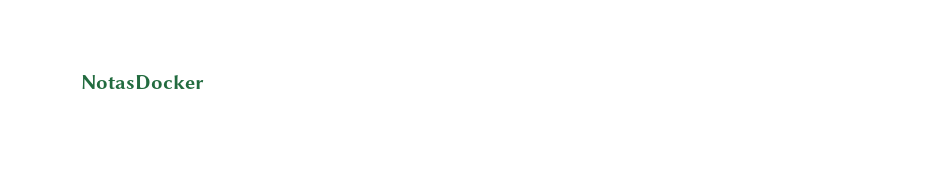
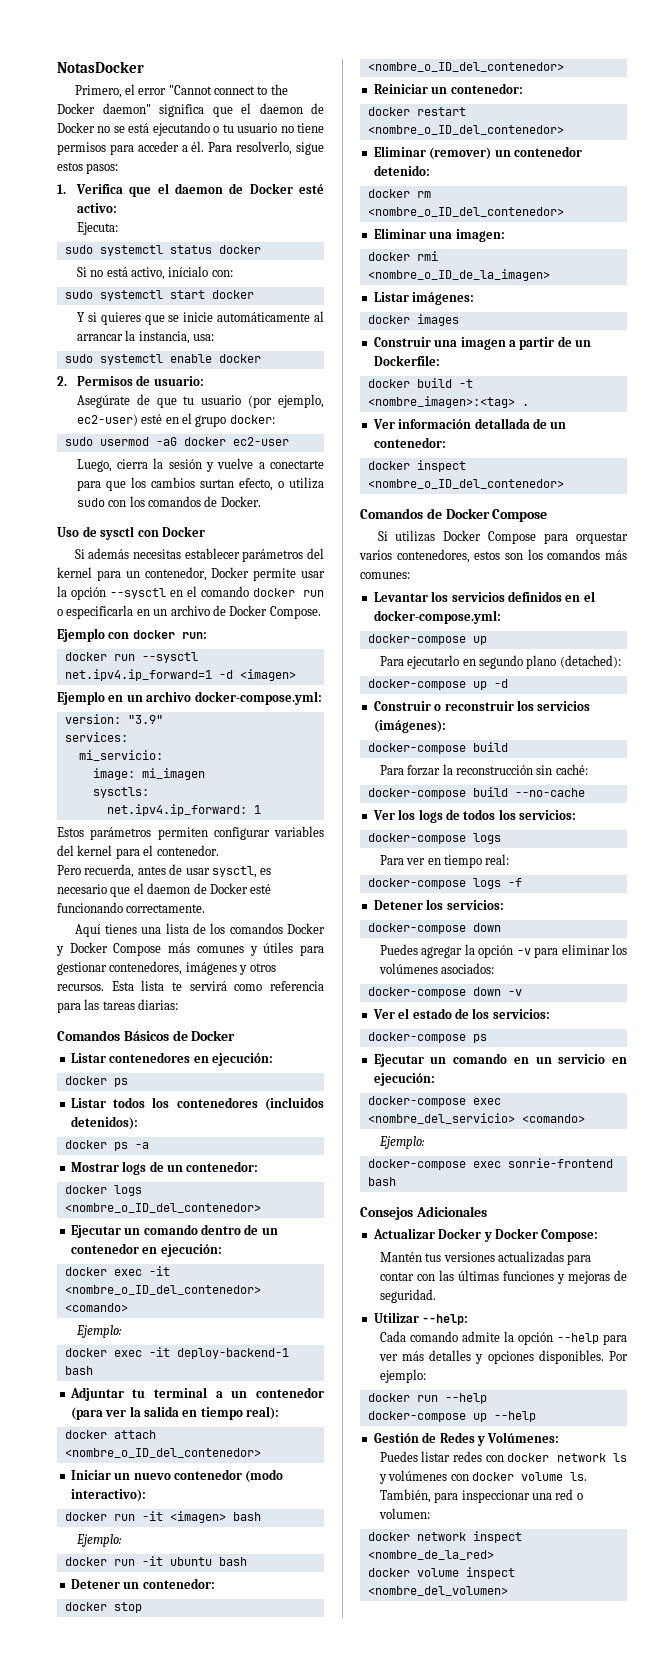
(204, 82) none -> [74,84,288,98] [57,103,324,117] [57,122,325,136] [57,141,324,155] [57,162,119,174] [57,183,324,197] [76,203,117,213] [76,222,118,235] [64,245,261,256] [76,266,233,280] [64,290,254,301] [76,311,324,325] [76,330,215,344] [64,354,261,365] [57,375,204,386] [76,394,324,408] [76,413,275,427] [64,437,289,446] [76,458,325,472] [76,477,324,491] [76,496,261,507] [57,526,206,540] [74,548,324,562] [57,567,325,581] [57,586,324,600] [57,605,321,619] [57,628,207,642] [64,652,198,663] [64,669,296,681] [57,691,322,705] [64,714,163,724] [64,732,128,742] [78,750,163,761] [92,768,205,780] [92,787,149,798] [106,804,261,816] [57,826,324,840] [57,845,219,859] [57,864,272,878] [57,883,272,897] [57,902,206,913] [74,923,325,937] [56,942,324,956] [57,961,276,975] [57,980,324,991] [57,999,179,1013] [57,1030,236,1041] [70,1052,273,1066] [64,1076,128,1087] [70,1097,324,1111] [70,1116,138,1130] [64,1140,149,1151] [70,1161,259,1175] [64,1185,142,1196] [64,1203,261,1213] [70,1224,278,1238] [70,1243,222,1257] [64,1266,170,1276] [64,1285,261,1295] [64,1303,128,1312] [75,1325,122,1338] [64,1347,289,1359] [64,1366,93,1375] [69,1387,324,1401] [70,1406,279,1420] [64,1430,156,1439] [64,1448,261,1458] [70,1469,284,1483] [70,1489,146,1502] [64,1511,261,1523] [75,1534,122,1547] [64,1556,247,1566] [70,1578,215,1589] [64,1602,142,1613] [367,62,564,72] [373,83,523,94] [367,107,466,116] [367,125,564,135] [373,146,582,160] [373,165,430,176] [367,189,431,198] [367,207,564,217] [373,228,505,242] [367,251,438,261] [367,269,550,281] [373,292,475,305] [367,314,459,326] [373,336,591,350] [373,355,440,366] [367,378,473,388] [367,396,529,408] [372,418,567,429] [373,437,446,448] [367,460,466,472] [367,479,564,489] [360,508,548,522] [377,530,628,544] [359,549,627,563] [360,572,410,579] [373,591,595,602] [373,610,501,624] [367,634,487,645] [379,655,621,669] [367,679,508,690] [373,700,591,711] [373,720,446,733] [367,742,508,754] [379,764,588,776] [367,787,585,799] [372,809,576,823] [367,833,501,844] [379,854,510,868] [367,878,522,889] [373,899,504,910] [367,923,501,934] [379,944,627,958] [378,963,495,974] [367,987,522,998] [372,1008,550,1019] [367,1032,487,1043] [373,1053,627,1067] [373,1073,435,1086] [367,1096,501,1107] [367,1113,585,1124] [378,1136,425,1149] [367,1158,613,1170] [367,1177,396,1186] [360,1206,487,1220] [372,1228,599,1242] [379,1251,592,1265] [379,1270,627,1284] [379,1289,436,1303] [373,1312,469,1325] [379,1331,627,1345] [378,1350,628,1364] [379,1369,426,1383] [367,1393,487,1404] [367,1411,536,1422] [373,1432,560,1446] [379,1451,627,1462] [378,1470,588,1484] [379,1489,583,1503] [378,1508,430,1519] [367,1531,522,1543] [367,1550,494,1560] [367,1567,515,1579] [367,1586,508,1596] // Primero, el error "Cannot connect to the Docker daemon" significa que el daemon de Docker no se está ejecutando o tu usuario no tiene permisos para acceder a él. Para resolverlo, sigue estos pasos: // 1. Verifica que el daemon de Docker esté activo: // Ejecuta: // sudo systemctl status docker // Si no está activo, inícialo con: // sudo systemctl start docker // Y si quieres que se inicie automáticamente al arrancar la instancia, usa: // sudo systemctl enable docker // 2. Permisos de usuario: // Asegúrate de que tu usuario (por ejemplo, ec2-user) esté en el grupo docker: // sudo usermod -aG docker ec2-user // Luego, cierra la sesión y vuelve a conectarte para que los cambios surtan efecto, o utiliza sudo con los comandos de Docker. // Uso de sysctl con Docker // Si además necesitas establecer parámetros del kernel para un contenedor, Docker permite usar la opción --sysctl en el comando docker run o especificarla en un archivo de Docker Compose. // Ejemplo con docker run: // docker run --sysctl net.ipv4.ip_forward=1 -d <imagen> // Ejemplo en un archivo docker-compose.yml: // version: "3.9" // services: // mi_servicio: // image: mi_imagen // sysctls: // net.ipv4.ip_forward: 1 // Estos parámetros permiten configurar variables del kernel para el contenedor. // Pero recuerda, antes de usar sysctl, es necesario que el daemon de Docker esté funcionando correctamente. // Aquí tienes una lista de los comandos Docker y Docker Compose más comunes y útiles para gestionar contenedores, imágenes y otros recursos. Esta lista te servirá como referencia para las tareas diarias: // Comandos Básicos de Docker // Listar contenedores en ejecución: // docker ps // Listar todos los contenedores (incluidos detenidos): // docker ps -a // Mostrar logs de un contenedor: // docker logs <nombre_o_ID_del_contenedor> // Ejecutar un comando dentro de un contenedor en ejecución: // docker exec -it <nombre_o_ID_del_contenedor> <comando> // Ejemplo: // docker exec -it deploy-backend-1 bash // Adjuntar tu terminal a un contenedor (para ver la salida en tiempo real): // docker attach <nombre_o_ID_del_contenedor> // Iniciar un nuevo contenedor (modo interactivo): // docker run -it <imagen> bash // Ejemplo: // docker run -it ubuntu bash // Detener un contenedor: // docker stop <nombre_o_ID_del_contenedor> // Reiniciar un contenedor: // docker restart <nombre_o_ID_del_contenedor> // Eliminar (remover) un contenedor detenido: // docker rm <nombre_o_ID_del_contenedor> // Eliminar una imagen: // docker rmi <nombre_o_ID_de_la_imagen> // Listar imágenes: // docker images // Construir una imagen a partir de un Dockerfile: // docker build -t <nombre_imagen>:<tag> . // Ver información detallada de un contenedor: // docker inspect <nombre_o_ID_del_contenedor> // Comandos de Docker Compose // Si utilizas Docker Compose para orquestar varios contenedores, estos son los comandos más comunes: // Levantar los servicios definidos en el docker-compose.yml: // docker-compose up // Para ejecutarlo en segundo plano (detached): // docker-compose up -d // Construir o reconstruir los servicios (imágenes): // docker-compose build // Para forzar la reconstrucción sin caché: // docker-compose build --no-cache // Ver los logs de todos los servicios: // docker-compose logs // Para ver en tiempo real: // docker-compose logs -f // Detener los servicios: // docker-compose down // Puedes agregar la opción -v para eliminar los volúmenes asociados: // docker-compose down -v // Ver el estado de los servicios: // docker-compose ps // Ejecutar un comando en un servicio en ejecución: // docker-compose exec <nombre_del_servicio> <comando> // Ejemplo: // docker-compose exec sonrie-frontend bash // Consejos Adicionales // Actualizar Docker y Docker Compose: // Mantén tus versiones actualizadas para contar con las últimas funciones y mejoras de seguridad. // Utilizar --help: // Cada comando admite la opción --help para ver más detalles y opciones disponibles. Por ejemplo: // docker run --help // docker-compose up --help // Gestión de Redes y Volúmenes: // Puedes listar redes con docker network ls y volúmenes con docker volume ls. También, para inspeccionar una red o volumen: // docker network inspect <nombre_de_la_red> // docker volume inspect <nombre_del_volumen>

